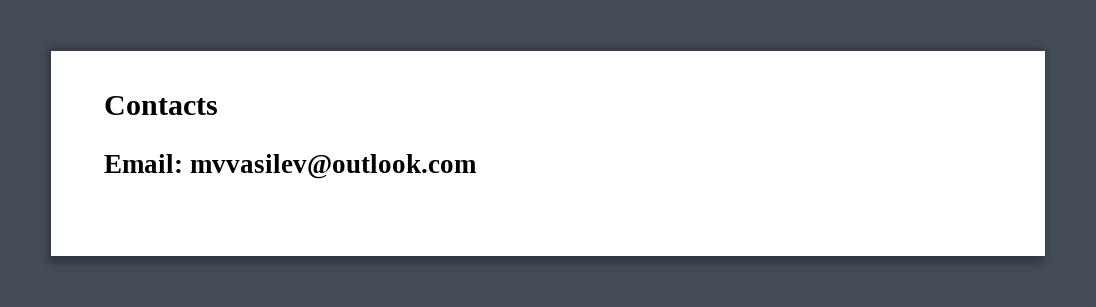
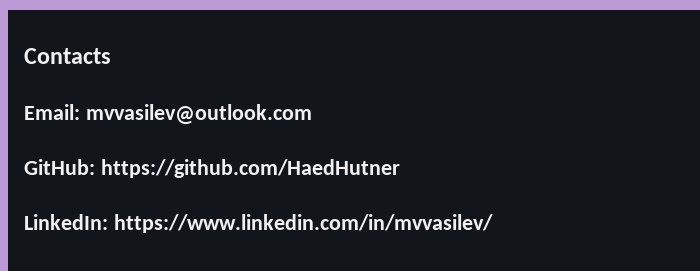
(478, 166) none -> [24,159,400,178] [24,214,493,233] // GitHub: https://github.com/HaedHutner // LinkedIn: https://www.linkedin.com/in/mvvasilev/

